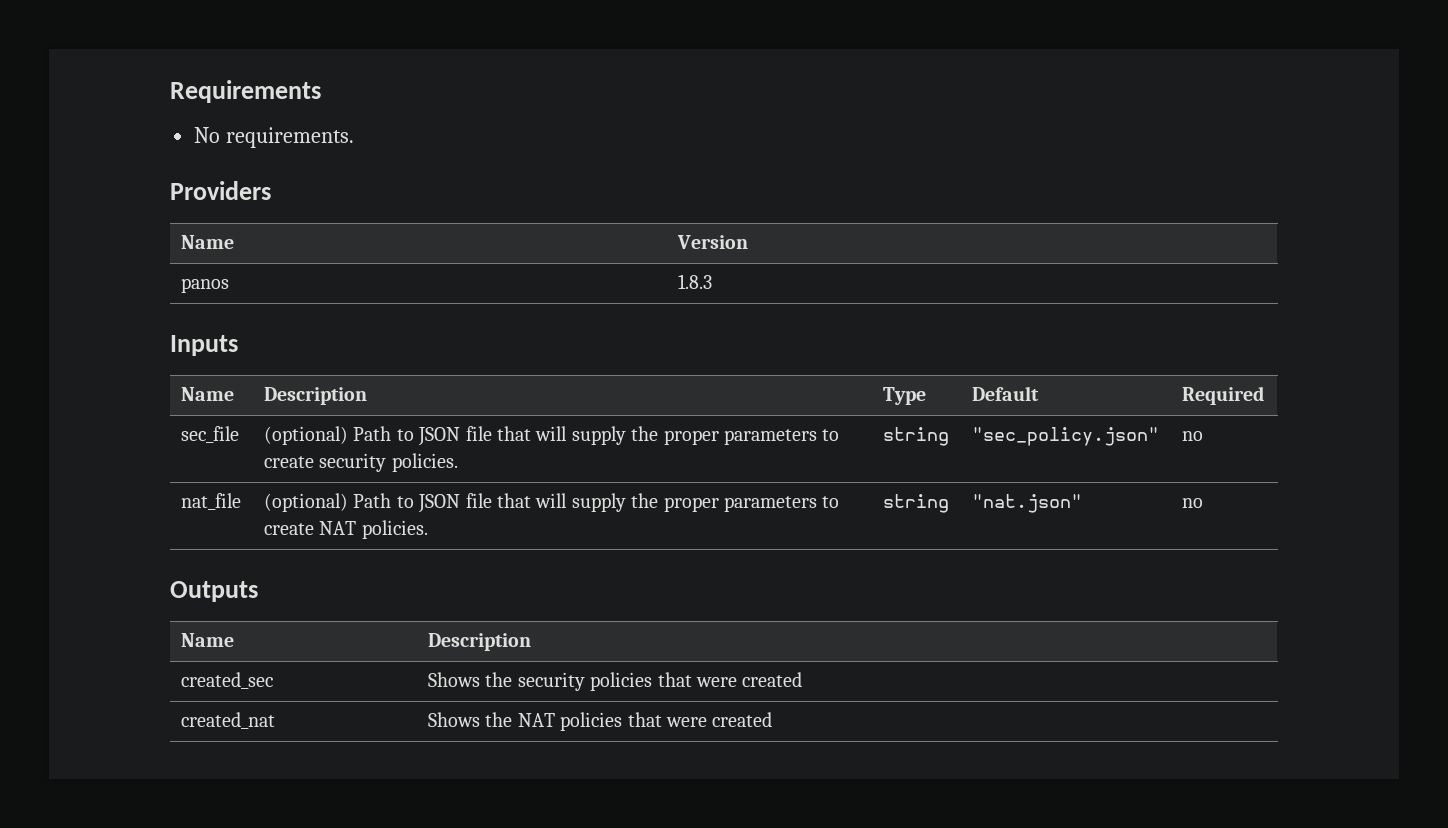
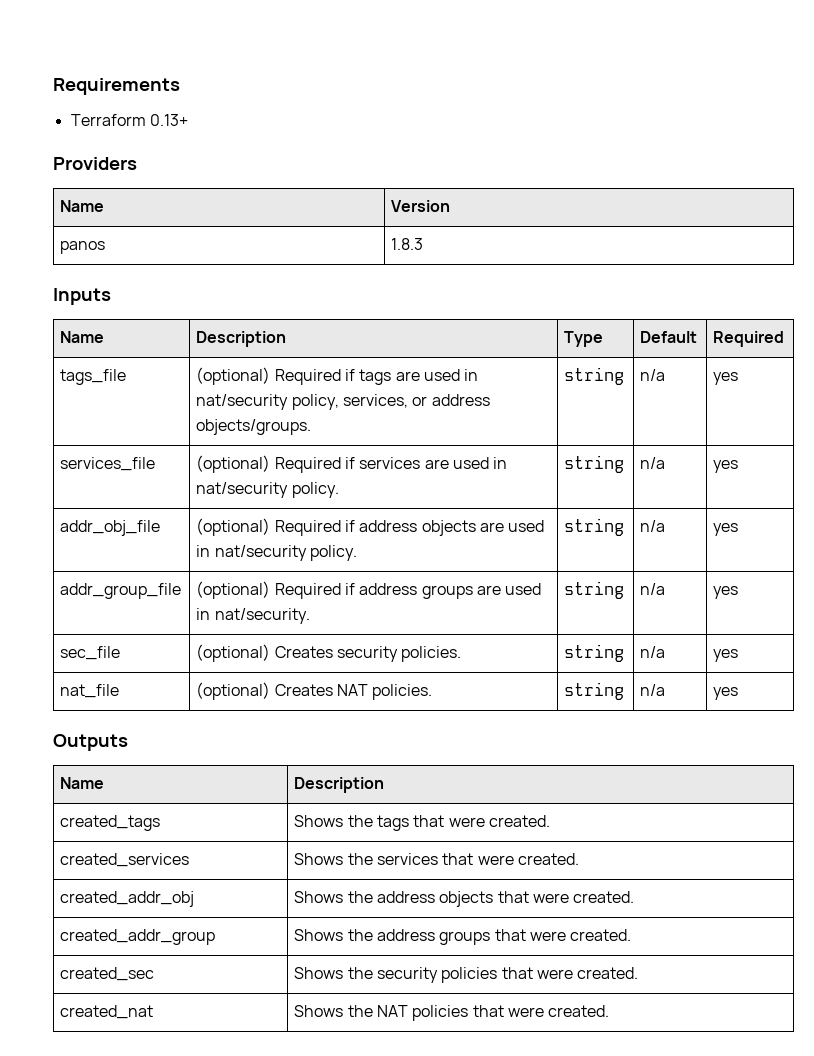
[194,127,355,148] No requirements. -> [70,114,188,126] Terraform 0.13+
[181,426,240,443] [264,426,840,446] [264,456,315,468] sec_file | (optional) Path to JSON file that will supply the proper parameters to create -> [60,369,127,385] [196,367,479,385] [196,394,490,410] [196,419,312,435] [564,367,625,385] [640,369,666,381] [713,372,739,385] [60,457,156,471] [196,455,508,473] [196,482,339,498] [564,455,625,473] [640,457,666,469] [713,460,739,473] [60,520,161,536] [196,518,545,536] [196,545,358,561] [564,518,625,536] [640,520,666,532] [713,523,739,536] [60,583,182,599] [196,581,542,599] [196,608,310,624] [564,581,625,599] [640,583,666,595] [713,586,739,599] [60,646,121,660] [196,644,333,662] tags_file | (optional) Required if tags are used in nat/security policy, services, or address objects/groups. | string | n/a | yes // services_file | (optional) Required if services are used in nat/security policy. | string | n/a | yes // addr_obj_file | (optional) Required if address objects are used in nat/security policy. | string | n/a | yes // addr_group_file | (optional) Required if address groups are used in nat/security. | string | n/a | yes // sec_file | (optional) Creates
[972,427,1160,446] [1182,431,1204,441] "sec_policy.json" | no -> [640,646,666,658] [713,649,739,662] n/a | yes
[353,493,840,513] [264,523,315,535] Path to JSON file that will supply the proper parameters to create -> [274,684,333,696] Creates
[972,494,1083,513] [1182,498,1204,508] "nat.json" | no -> [640,684,666,696] [713,687,739,700] n/a | yes
(532, 642) none -> [60,815,161,831] [294,815,551,831] [60,853,190,867] [294,853,580,865] [60,891,195,907] [294,891,635,907] [60,929,216,945] [294,929,632,945] // created_tags | Shows the tags that were created. // created_services | Shows the services that were created. // created_addr_obj | Shows the address objects that were created. // created_addr_group | Shows the address groups that were created.
[742,672,803,687] created -> [577,967,639,979] created.
[712,712,773,727] created -> [548,1005,610,1017] created.

